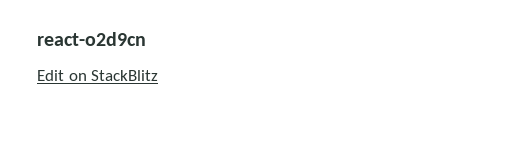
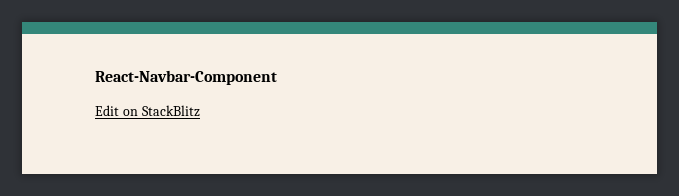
[37,32,146,46] react-o2d9cn -> [95,70,277,85] React-Navbar-Component

